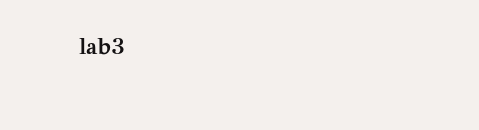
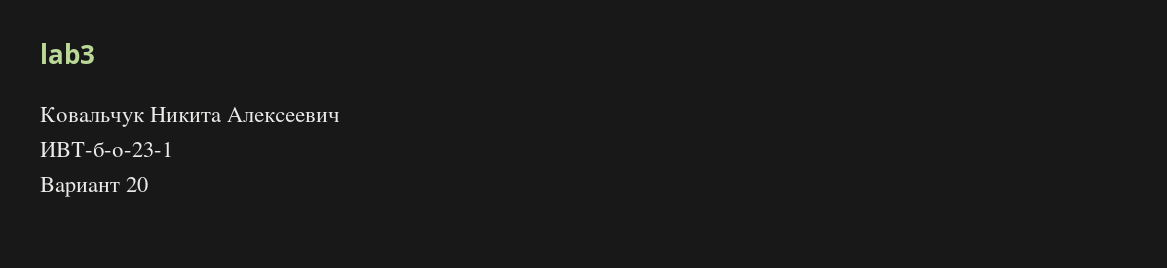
(125, 46) none -> [40,107,341,127] [40,141,173,157] [40,177,149,197] // Ковальчук Никита Алексеевич // ИВТ-б-о-23-1 // Вариант 20

